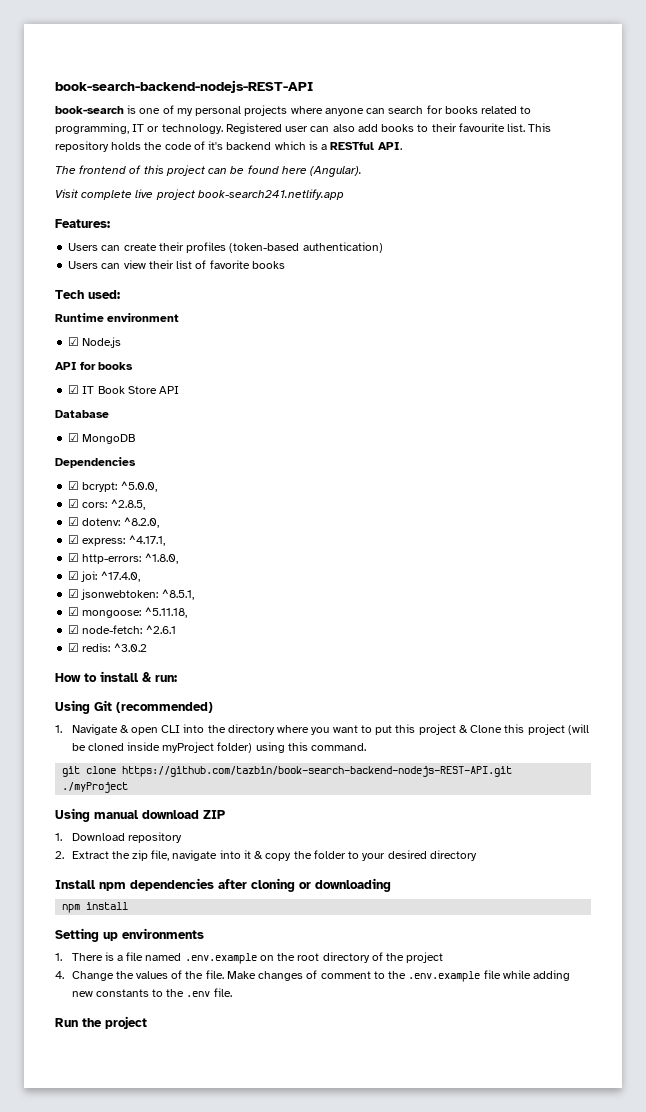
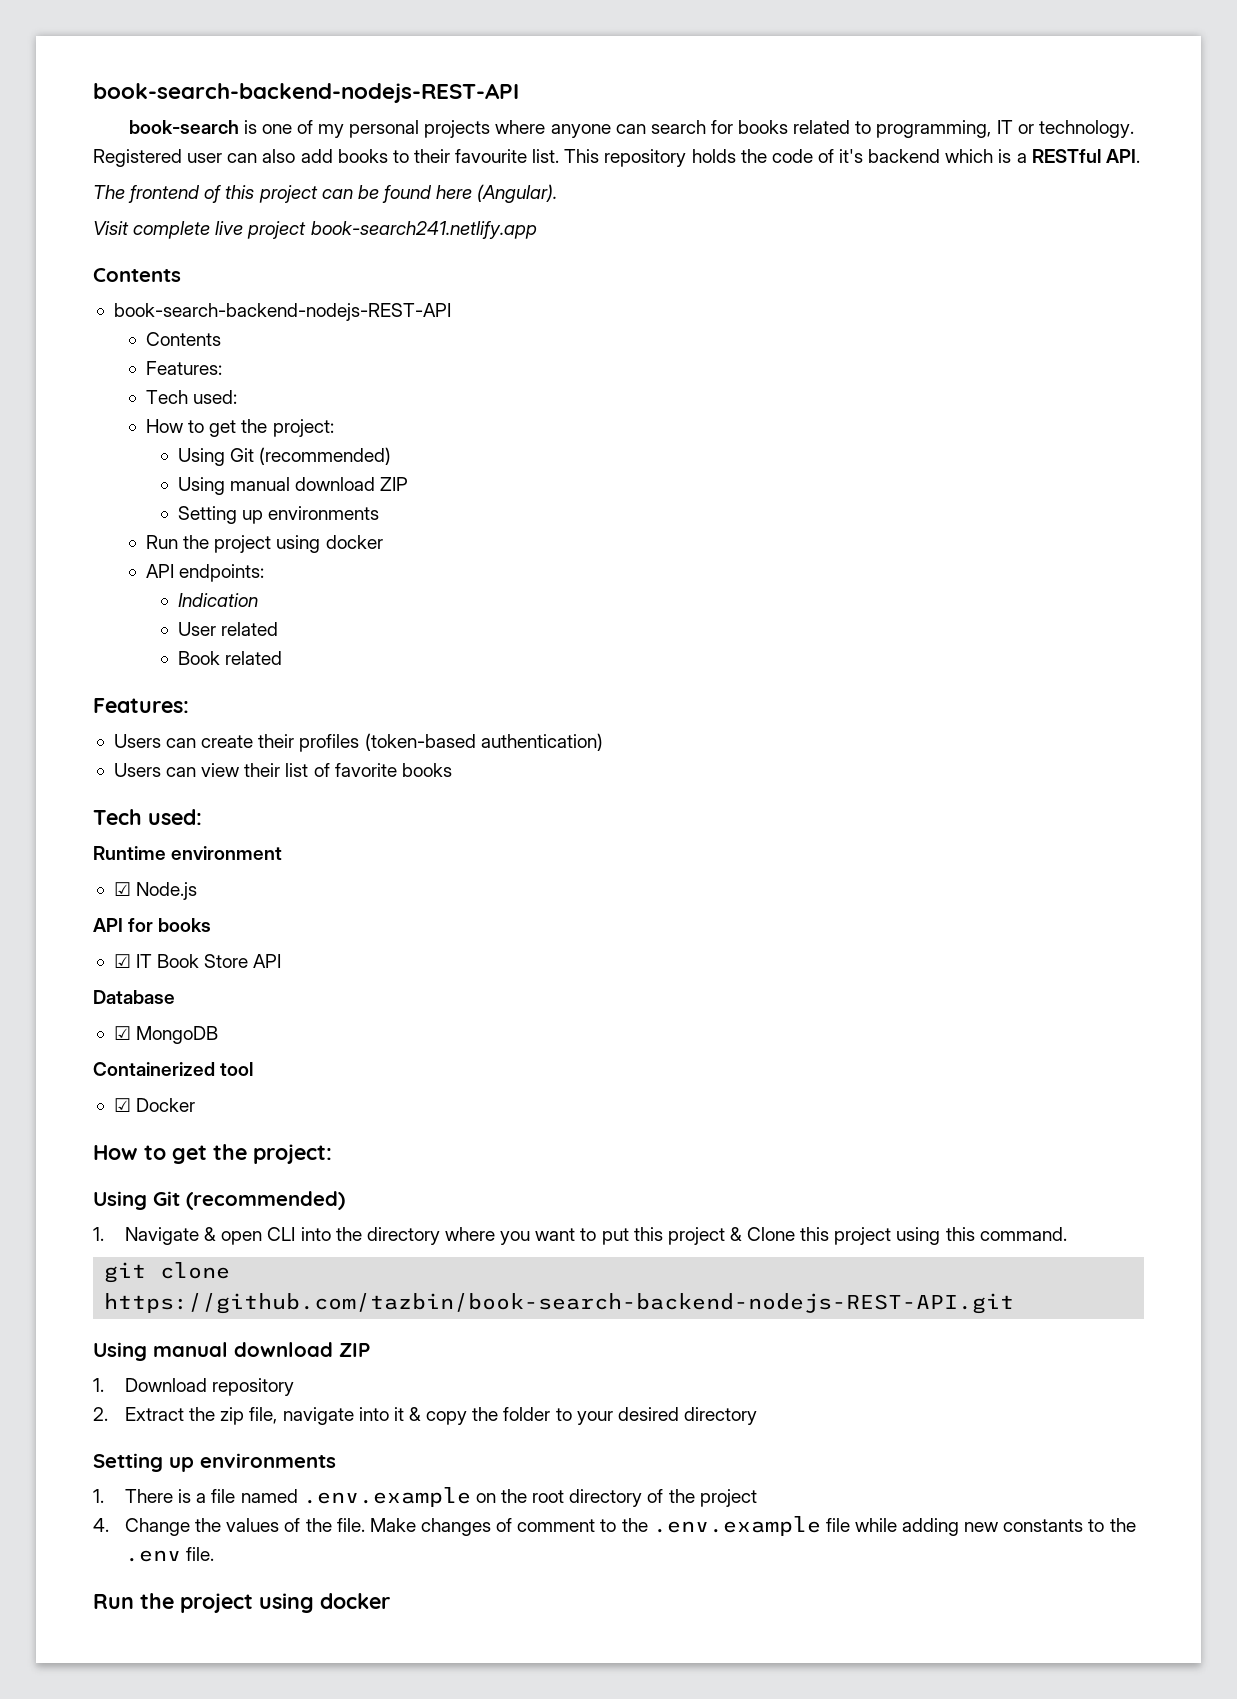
(344, 194) none -> [93,268,181,282] [113,303,451,321] [145,332,221,346] [145,361,222,375] [145,390,238,404] [145,419,334,437] [178,447,392,466] [178,477,409,495] [178,506,380,524] [145,535,383,553] [145,564,265,582] [178,593,259,607] [178,622,279,636] [178,651,283,665] // Contents // book-search-backend-nodejs-REST-API // Contents // Features: // Tech used: // How to get the project: // Using Git (recommended) // Using manual download ZIP // Setting up environments // Run the project using docker // API endpoints: // Indication // User related // Book related
[55,457,136,468] [68,481,157,492] [68,499,145,510] [68,517,159,528] [68,535,165,546] [68,553,178,564] [68,571,140,582] [68,589,194,600] [68,607,187,618] [68,625,176,634] [68,643,147,652] [55,671,177,682] Dependencies // ☑ bcrypt: ^5.0.0, // ☑ cors: ^2.8.5, // ☑ dotenv: ^8.2.0, // ☑ express: ^4.17.1, // ☑ http-errors: ^1.8.0, // ☑ joi: ^17.4.0, // ☑ jsonwebtoken: ^8.5.1, // ☑ mongoose: ^5.11.18, // ☑ node-fetch: ^2.6.1 // ☑ redis: ^3.0.2 // How to install & run: -> [93,1062,254,1076] [113,1098,196,1112] [93,1144,332,1164] Containerized tool // ☑ Docker // How to get the project:
[567,724,589,735] [71,742,253,753] (will be cloned inside myProject folder) -> (892, 1236) none
[62,782,129,793] ./myProject -> (1015, 1303) none
[55,878,391,892] [62,902,129,913] // Install npm dependencies after cloning or downloading // npm install -> (757, 1416) none
(147, 1022) none -> [259,1593,390,1613] using docker

